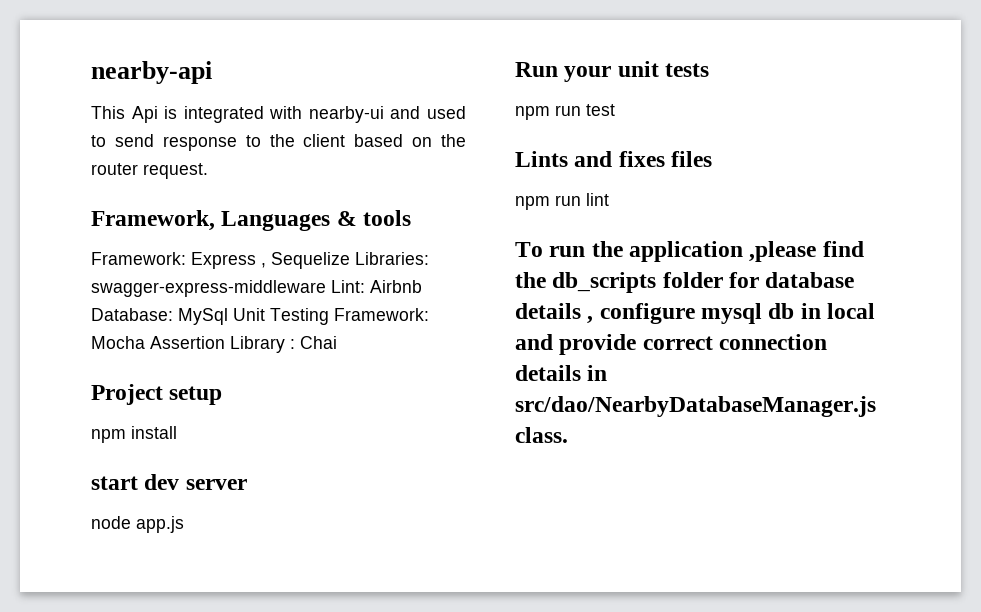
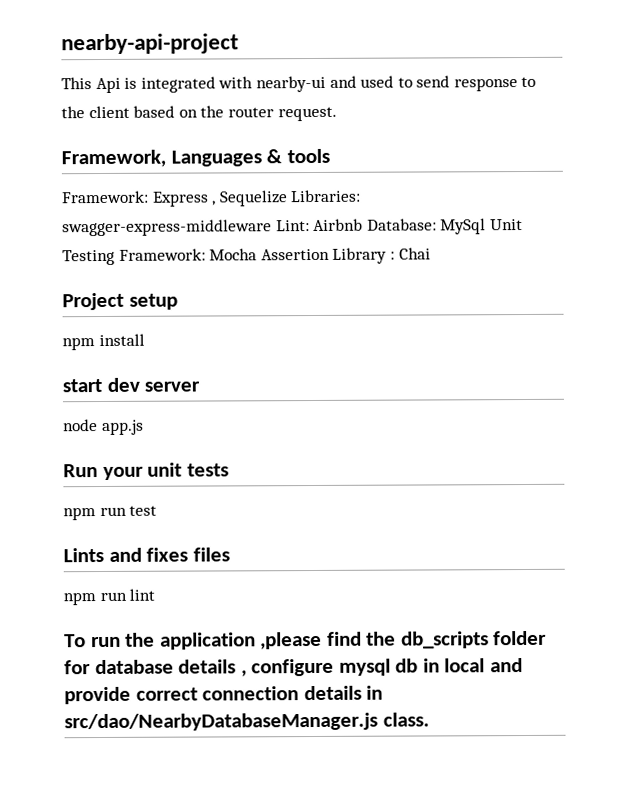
[91,61,212,84] nearby-api -> [61,33,239,55] nearby-api-project

